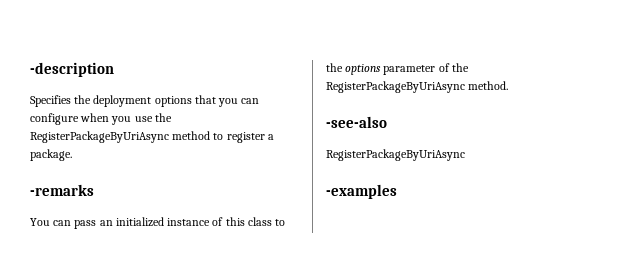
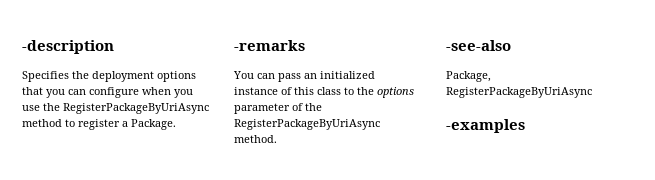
[30,149,72,161] package. -> [131,119,176,130] Package.
(387, 122) none -> [446,71,491,82] Package,

